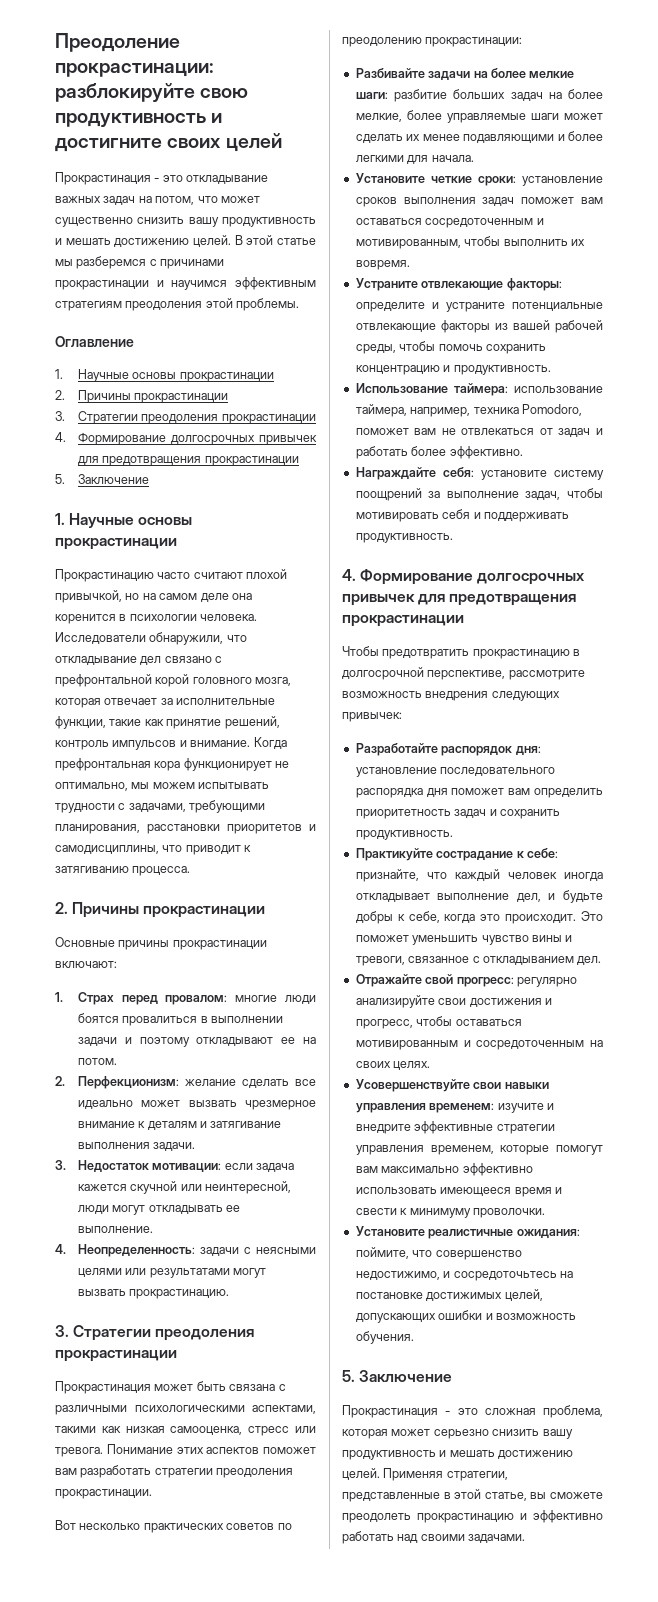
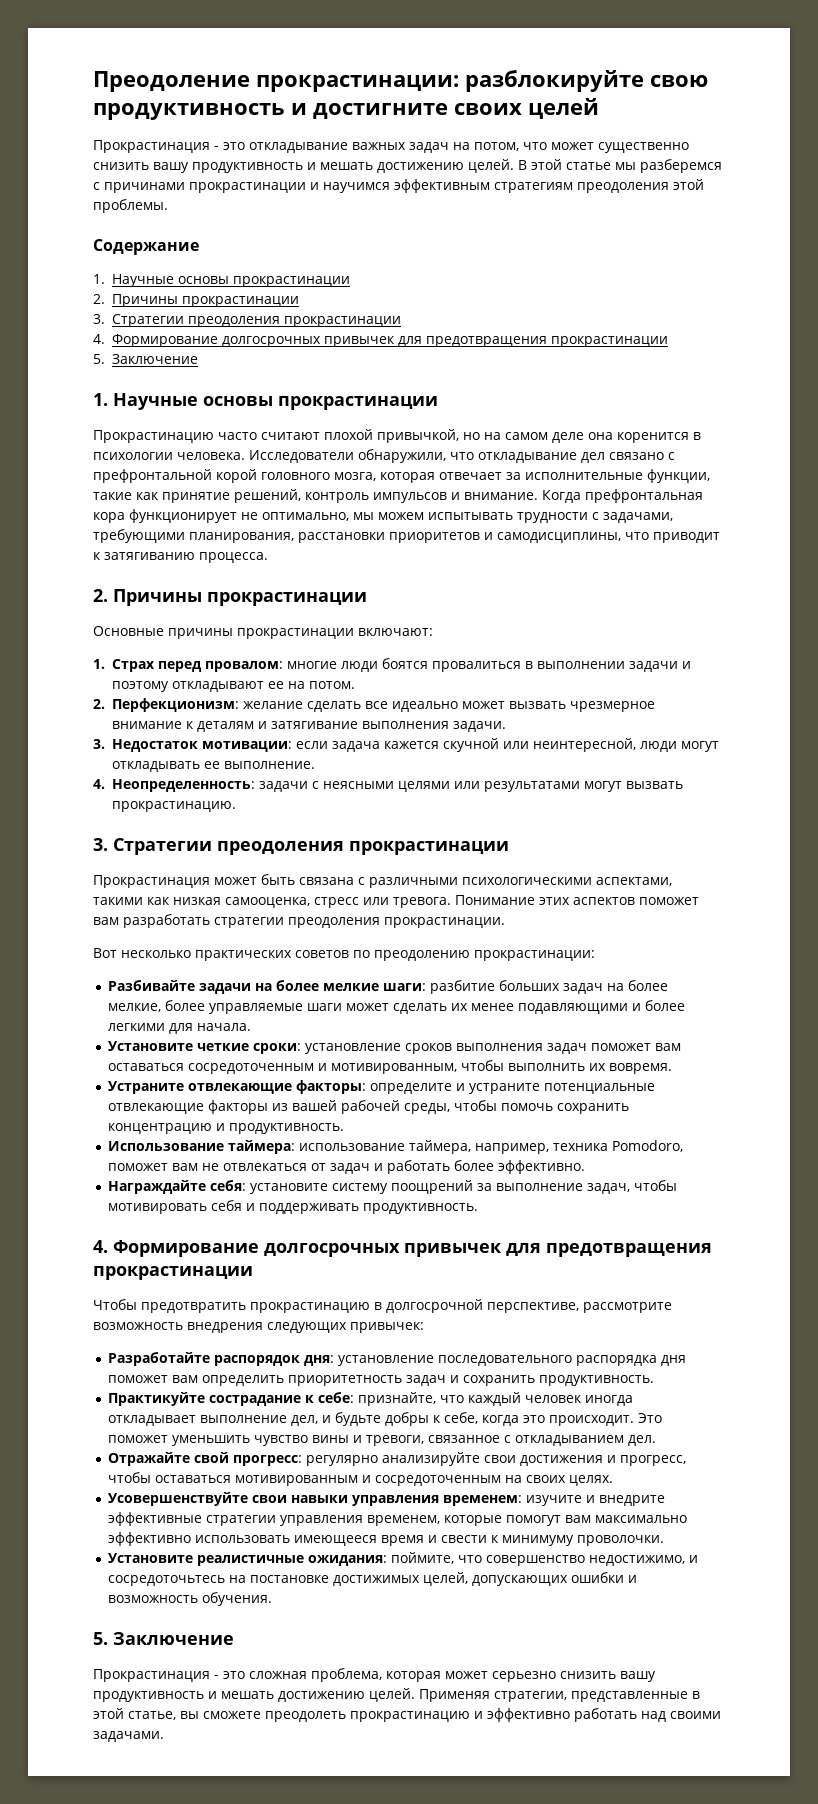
[55,336,134,347] Оглавление -> [93,239,199,255] Содержание

